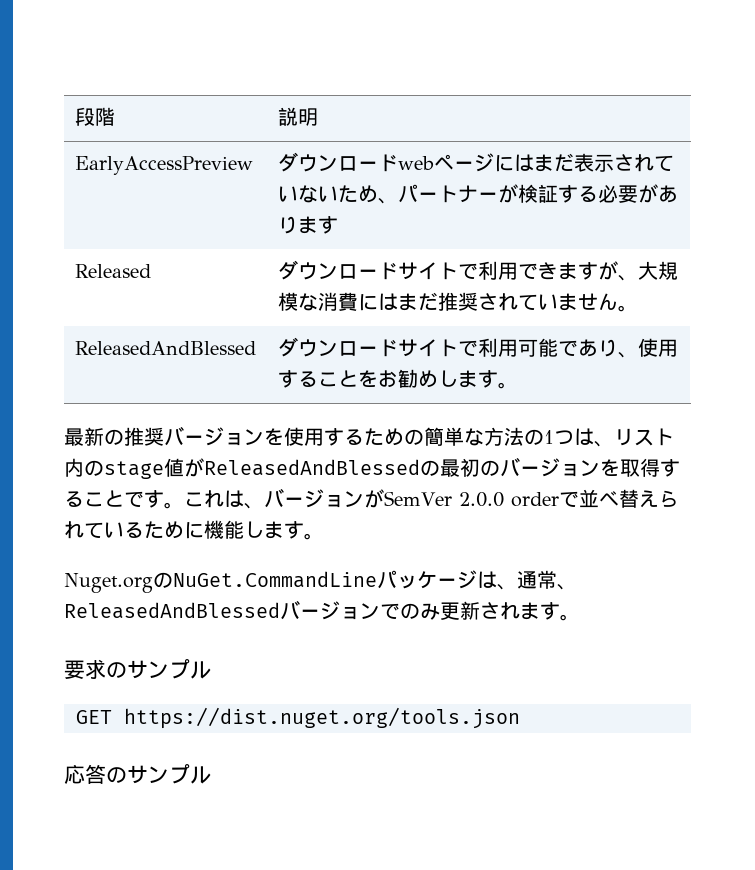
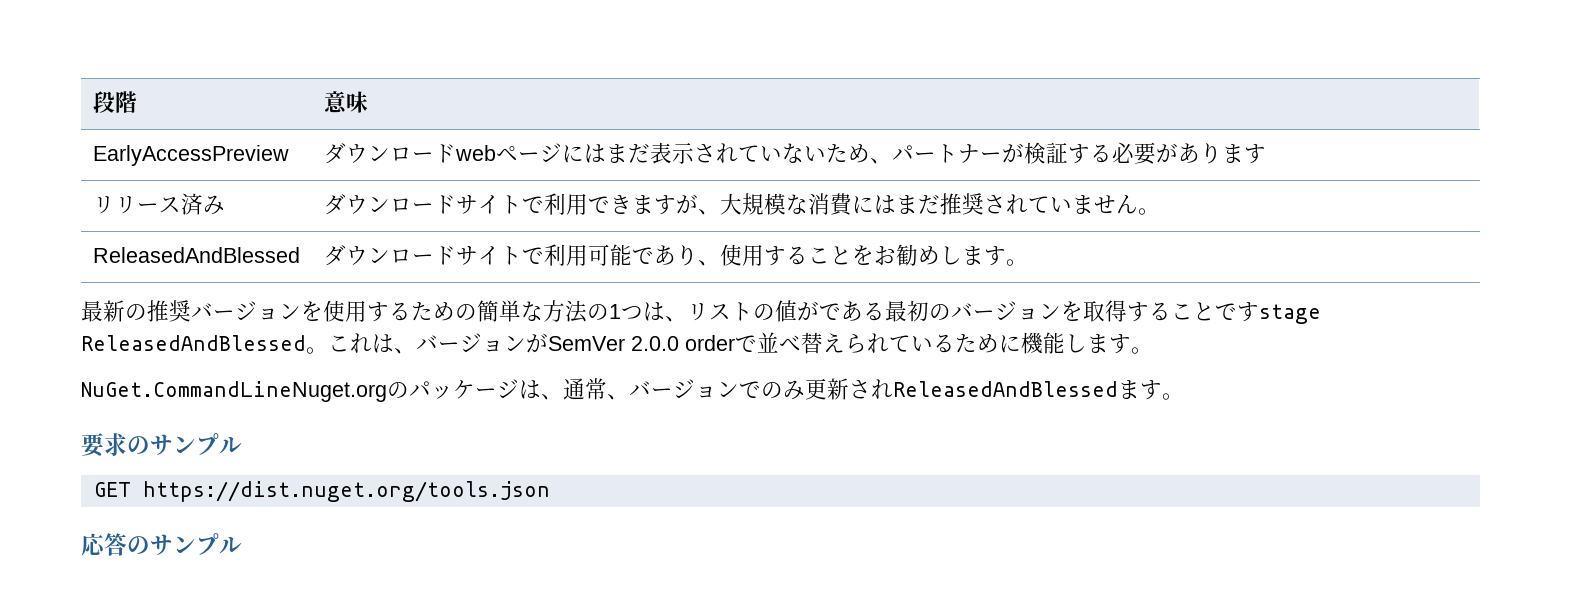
[277,107,318,126] 説明 -> [323,91,368,113] 意味
[74,264,151,278] Released -> [92,193,225,215] リリース済み
[64,458,440,479] 内のstage値がReleasedAndBlessedの -> [753,300,885,322] の値がである
(164, 499) none -> [1259,304,1321,324] [81,335,306,351] stage ReleasedAndBlessed
[64,571,377,593] Nuget.orgのNuGet.CommandLine -> [81,381,409,402] NuGet.CommandLineNuget.orgの
[64,602,280,619] ReleasedAndBlessed -> (629, 397) none
(520, 611) none -> [893,381,1118,397] ReleasedAndBlessed

